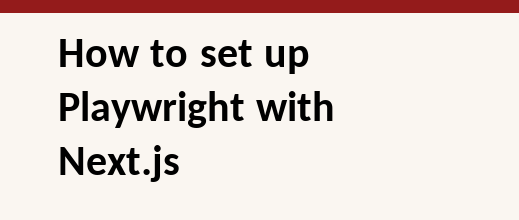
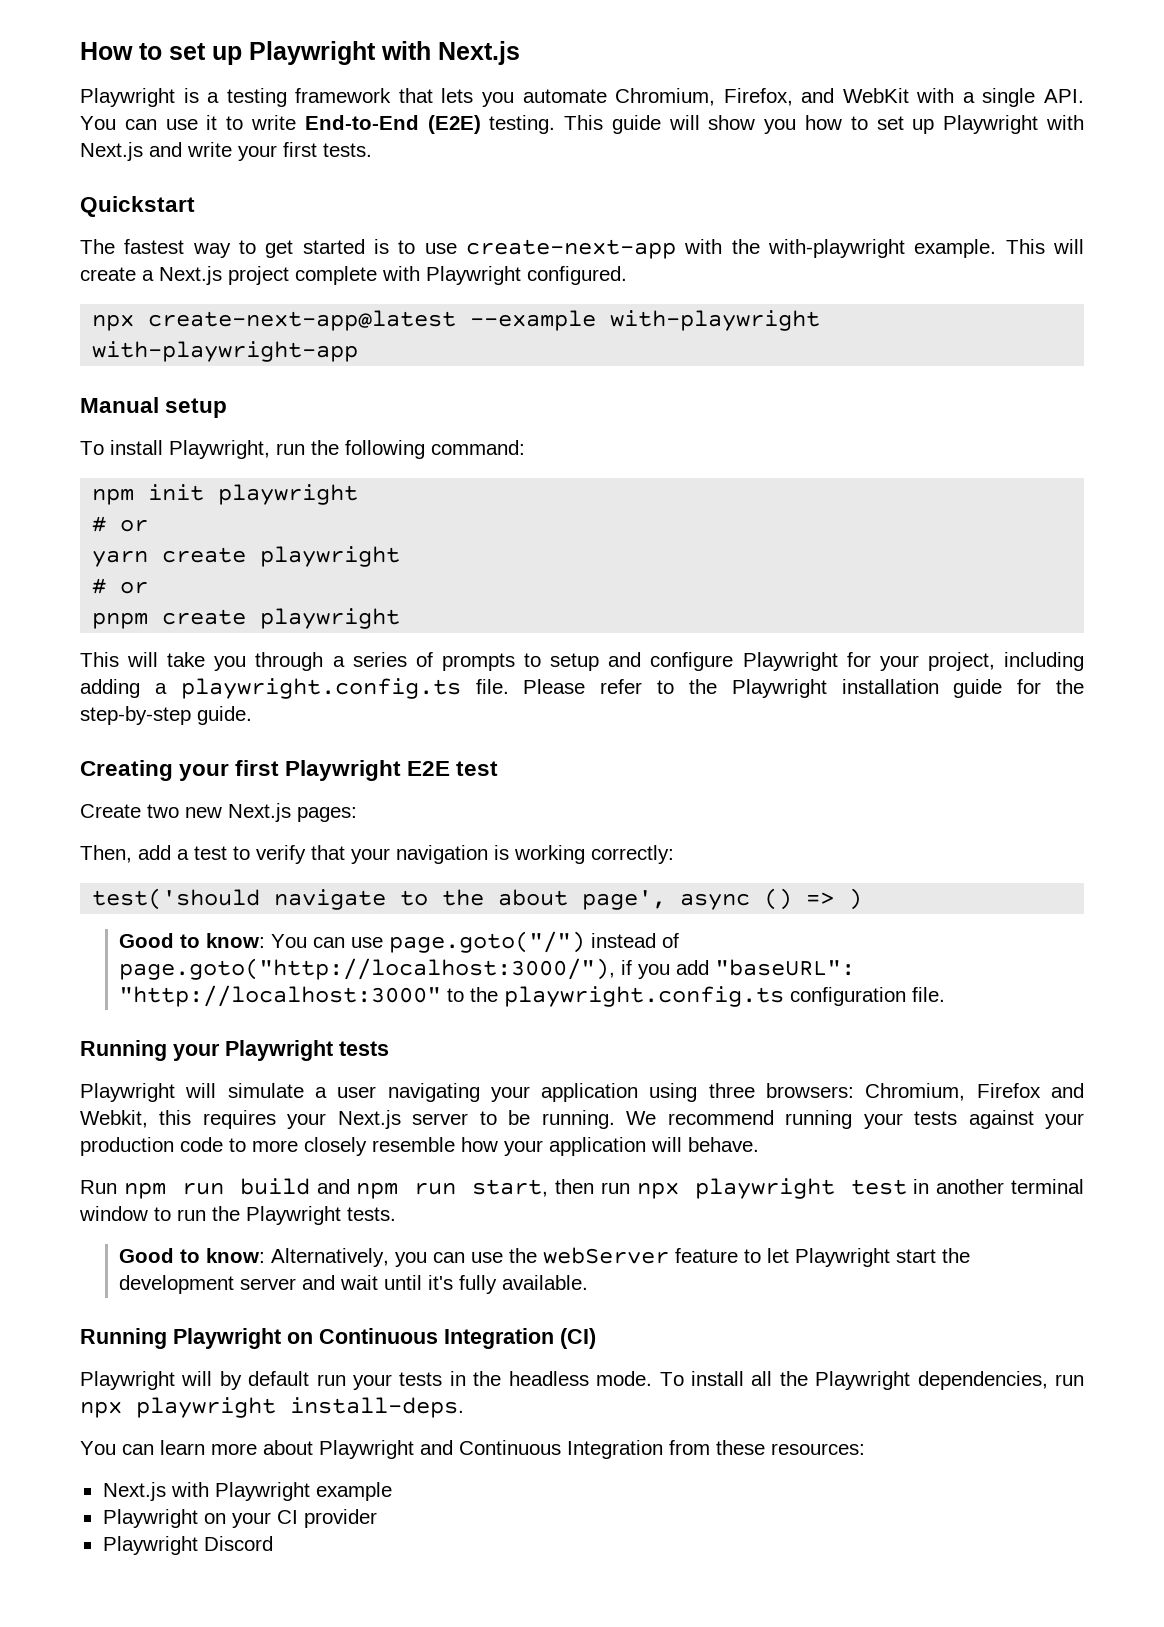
(180, 163) none -> [80,88,1084,107] [80,115,1084,134] [80,142,372,161] [80,196,195,217] [80,239,1085,259] [80,266,627,285] [92,310,821,331] [92,341,359,362] [80,397,228,418] [80,440,525,459] [92,484,359,505] [92,516,149,532] [92,546,401,567] [92,578,149,594] [92,608,401,629] [80,652,1084,671] [80,678,1085,699] [80,706,252,725] [80,760,499,781] [80,803,357,822] [80,845,674,864] [92,888,863,910] [119,931,680,953] [119,958,856,980] [119,985,946,1007] [80,1040,389,1061] [80,1083,1084,1102] [80,1110,1084,1129] [80,1137,759,1156] [80,1178,1084,1199] [79,1206,396,1225] [119,1247,971,1267] [119,1275,589,1294] [80,1328,596,1349] [80,1371,1084,1390] [80,1397,464,1418] [80,1440,865,1459] [102,1482,392,1501] [102,1509,377,1528] [102,1536,273,1555] // Playwright is a testing framework that lets you automate Chromium, Firefox, and WebKit with a single API. You can use it to write End-to-End (E2E) testing. This guide will show you how to set up Playwright with Next.js and write your first tests. // Quickstart // The fastest way to get started is to use create-next-app with the with-playwright example. This will create a Next.js project complete with Playwright configured. // npx create-next-app@latest --example with-playwright with-playwright-app // Manual setup // To install Playwright, run the following command: // npm init playwright // # or // yarn create playwright // # or // pnpm create playwright // This will take you through a series of prompts to setup and configure Playwright for your project, including adding a playwright.config.ts file. Please refer to the Playwright installation guide for the step-by-step guide. // Creating your first Playwright E2E test // Create two new Next.js pages: // Then, add a test to verify that your navigation is working correctly: // test('should navigate to the about page', async () => ) // Good to know: You can use page.goto("/") instead of page.goto("http://localhost:3000/"), if you add "baseURL": "http://localhost:3000" to the playwright.config.ts configuration file. // Running your Playwright tests // Playwright will simulate a user navigating your application using three browsers: Chromium, Firefox and Webkit, this requires your Next.js server to be running. We recommend running your tests against your production code to more closely resemble how your application will behave. // Run npm run build and npm run start, then run npx playwright test in another terminal window to run the Playwright tests. // Good to know: Alternatively, you can use the webServer feature to let Playwright start the development server and wait until it's fully available. // Running Playwright on Continuous Integration (CI) // Playwright will by default run your tests in the headless mode. To install all the Playwright dependencies, run npx playwright install-deps. // You can learn more about Playwright and Continuous Integration from these resources: // Next.js with Playwright example // Playwright on your CI provider // Playwright Discord

